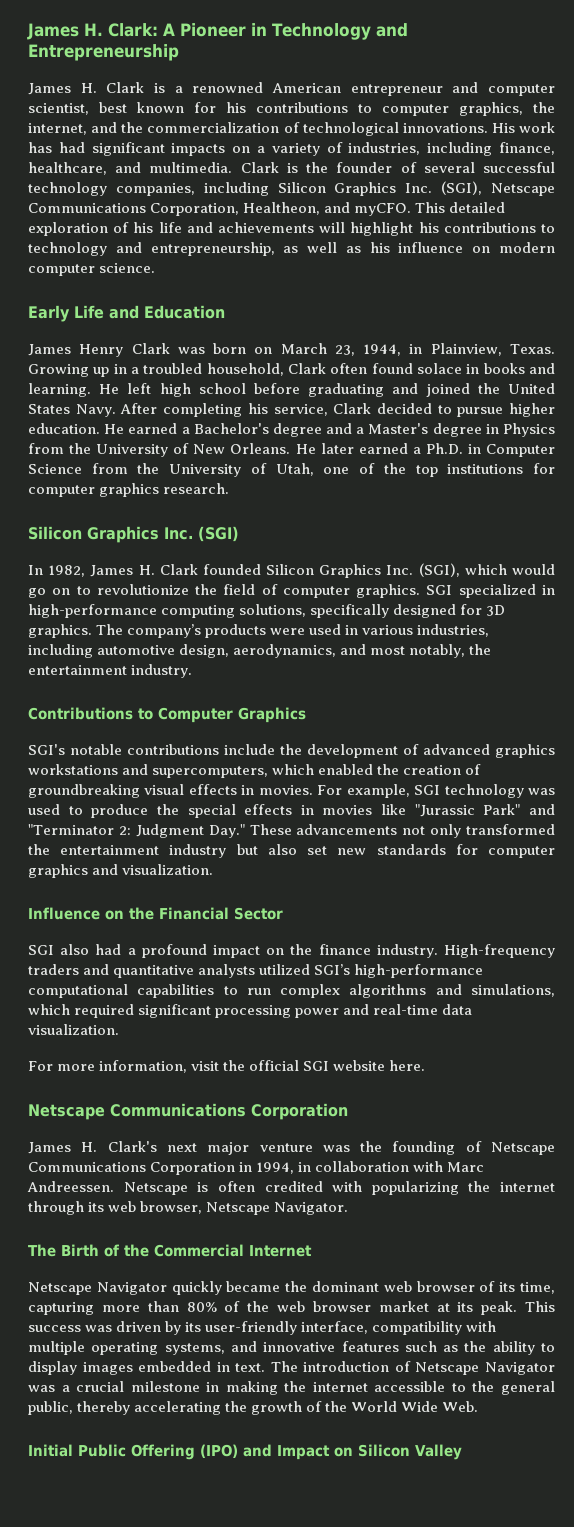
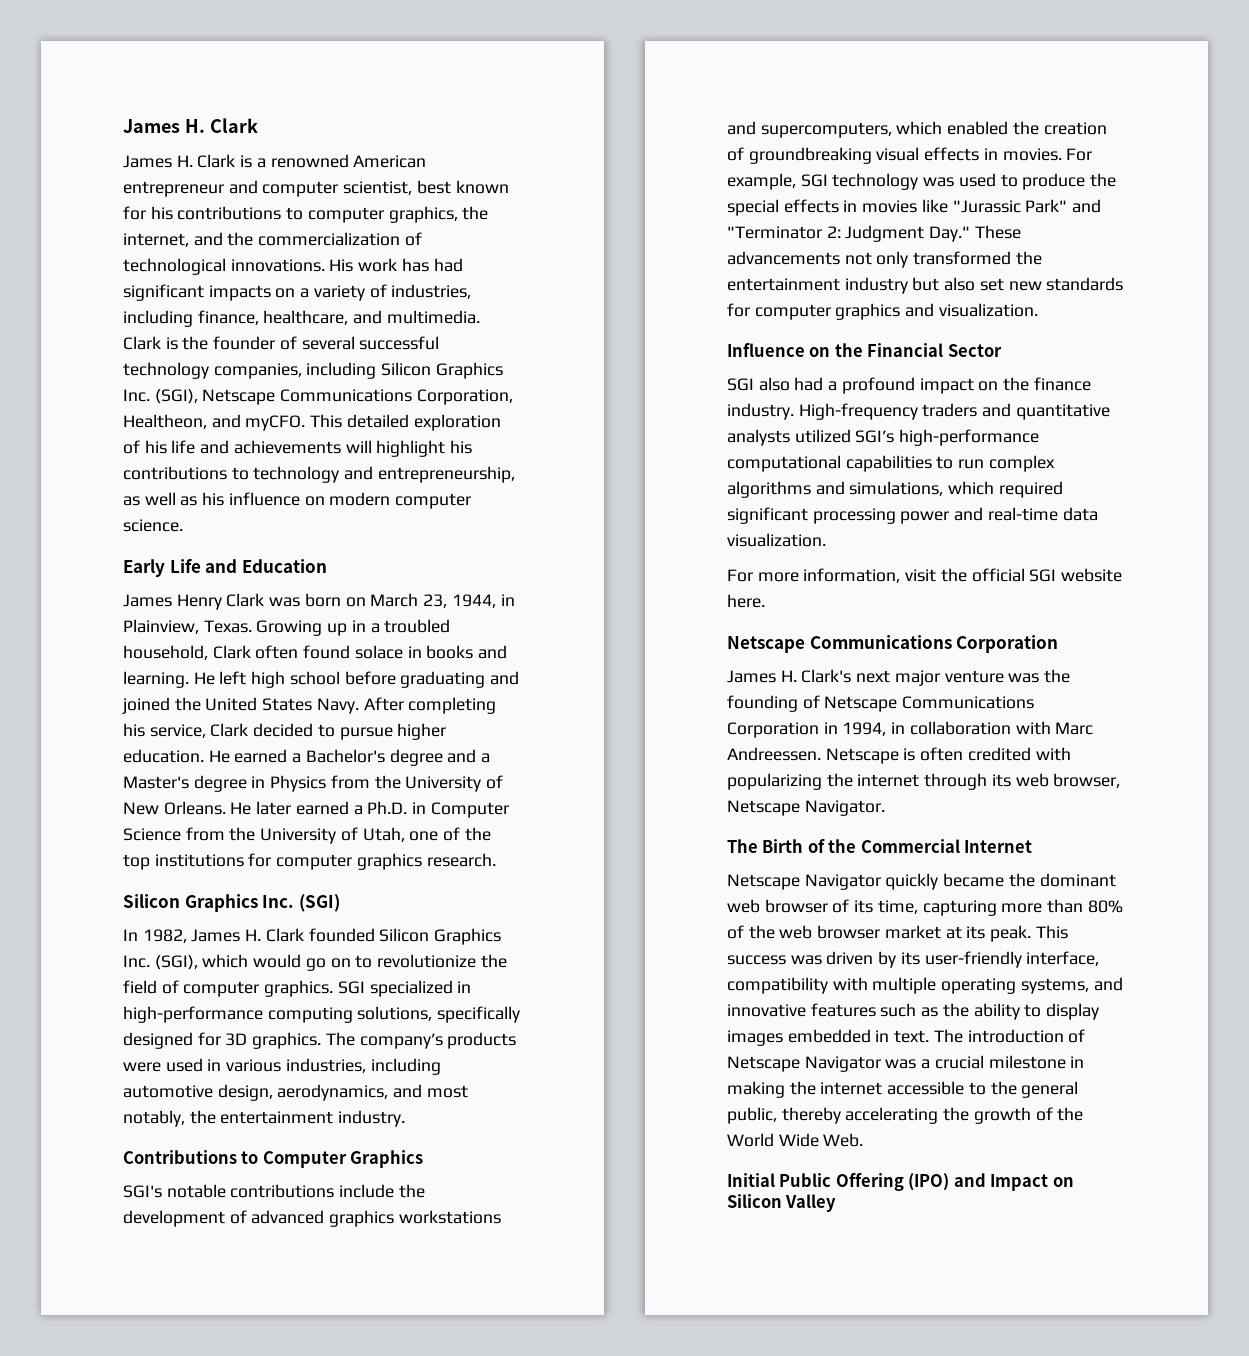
[27,23,408,40] [28,44,179,61] James H. Clark: A Pioneer in Technology and Entrepreneurship -> [123,118,258,133] James H. Clark

